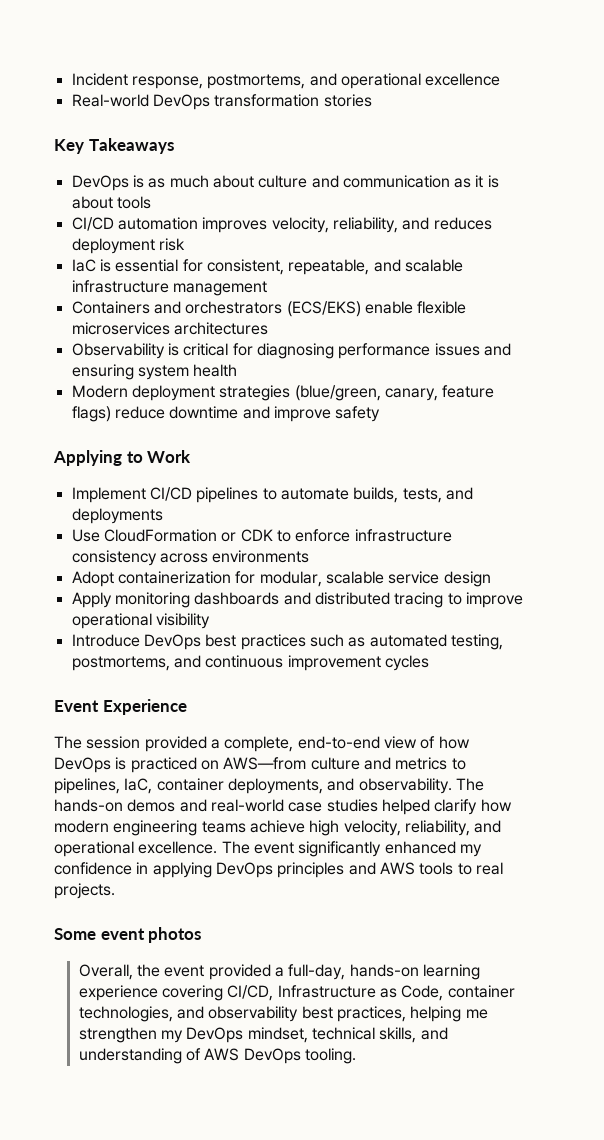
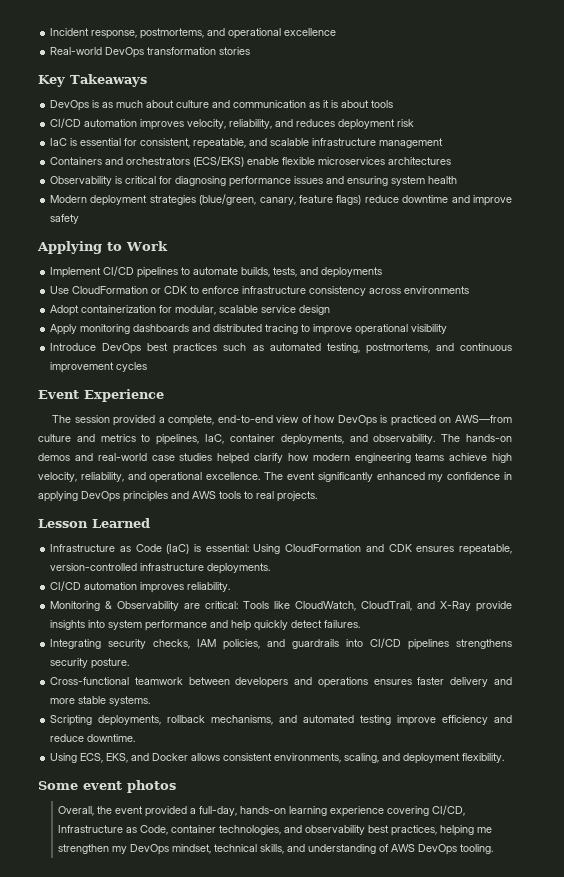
(115, 891) none -> [38,518,150,528] [50,544,512,555] [50,563,271,574] [50,581,231,593] [50,601,512,612] [50,620,361,631] [50,638,512,650] [50,658,130,669] [50,677,512,688] [50,696,151,706] [50,715,512,726] [50,734,136,742] [50,753,505,764] // Lesson Learned // Infrastructure as Code (IaC) is essential: Using CloudFormation and CDK ensures repeatable, version-controlled infrastructure deployments. // CI/CD automation improves reliability. // Monitoring & Observability are critical: Tools like CloudWatch, CloudTrail, and X-Ray provide insights into system performance and help quickly detect failures. // Integrating security checks, IAM policies, and guardrails into CI/CD pipelines strengthens security posture. // Cross-functional teamwork between developers and operations ensures faster delivery and more stable systems. // Scripting deployments, rollback mechanisms, and automated testing improve efficiency and reduce downtime. // Using ECS, EKS, and Docker allows consistent environments, scaling, and deployment flexibility.

